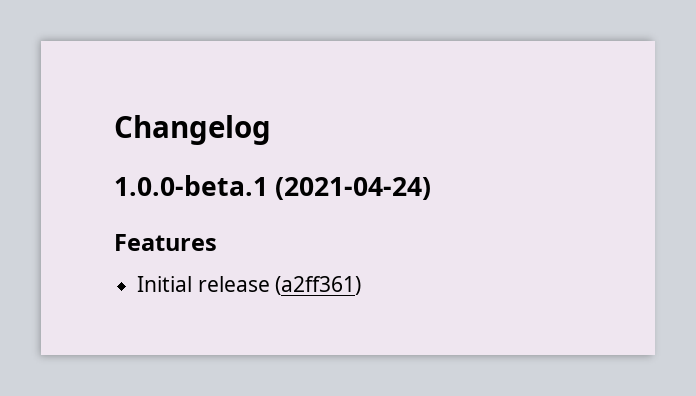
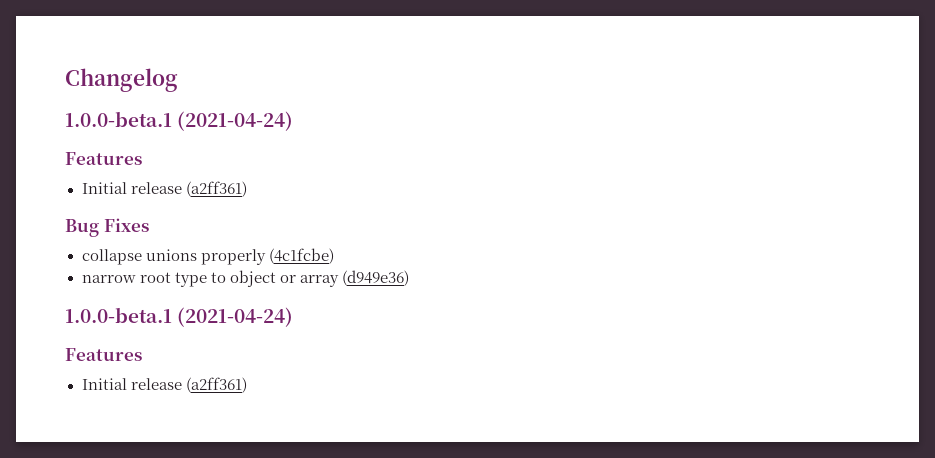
(362, 285) none -> [65,218,149,237] [81,248,334,265] [81,270,409,287] [65,307,294,327] [65,348,142,361] [81,377,247,393] // Bug Fixes // collapse unions properly (4c1fcbe) // narrow root type to object or array (d949e36) // 1.0.0-beta.1 (2021-04-24) // Features // Initial release (a2ff361)

